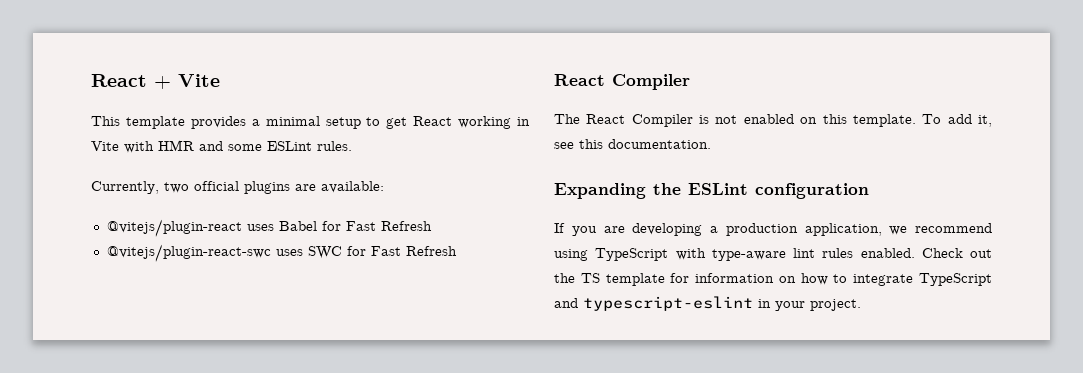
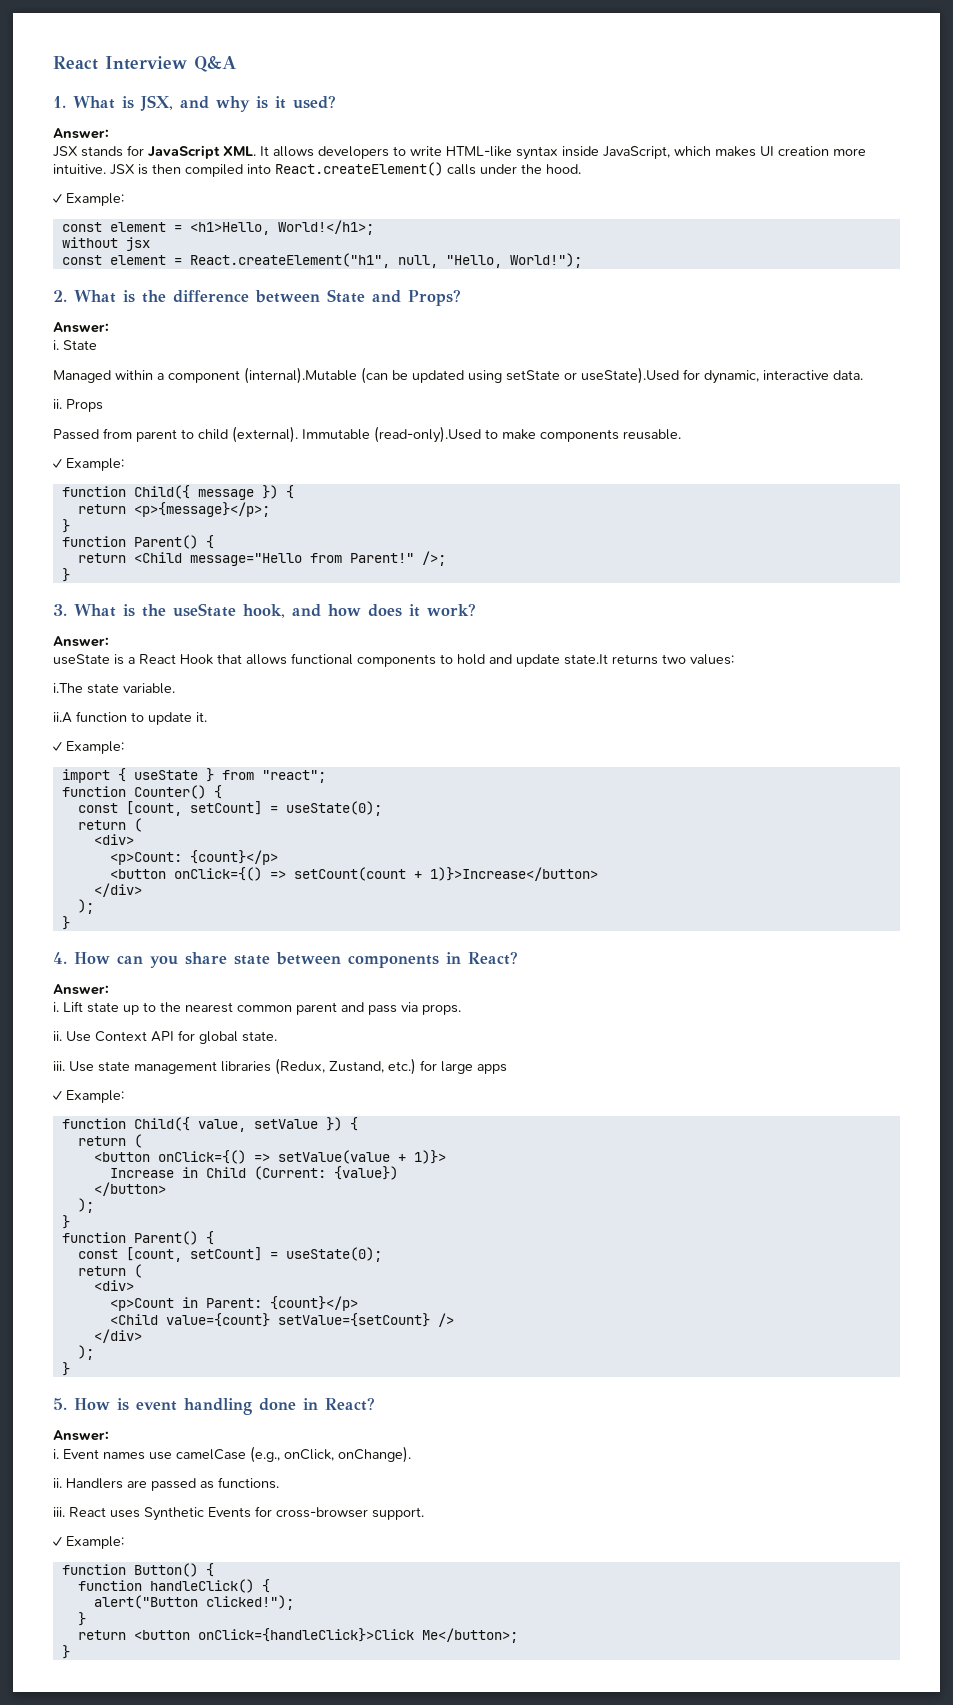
[91,74,220,89] [91,116,530,129] [91,140,352,153] [91,181,384,194] [106,219,432,237] [106,244,457,262] [554,74,690,90] [554,114,993,127] [554,139,711,149] [554,183,869,199] [554,223,992,236] [554,248,992,261] [554,273,992,286] [554,296,861,311] React + Vite // This template provides a minimal setup to get React working in Vite with HMR and some ESLint rules. // Currently, two official plugins are available: // @vitejs/plugin-react uses Babel for Fast Refresh // @vitejs/plugin-react-swc uses SWC for Fast Refresh // React Compiler // The React Compiler is not enabled on this template. To add it, see this documentation. // Expanding the ESLint configuration // If you are developing a production application, we recommend using TypeScript with type-aware lint rules enabled. Check out the TS template for information on how to integrate TypeScript and typescript-eslint in your project. -> [53,56,236,72] [53,95,336,112] [53,128,109,139] [53,145,866,160] [53,162,581,177] [53,193,124,206] [61,220,374,235] [61,237,150,251] [61,253,582,268] [53,289,461,306] [53,322,109,333] [53,340,97,350] [53,367,863,384] [53,399,103,412] [53,426,681,443] [53,458,124,471] [61,485,294,500] [77,502,270,517] [61,519,70,533] [61,535,214,549] [77,551,446,566] [61,568,70,582] [53,603,476,618] [53,636,109,647] [53,653,734,667] [53,683,175,694] [53,711,207,725] [53,741,124,754] [61,768,326,783] [61,785,222,799] [77,801,382,816] [77,818,142,832] [93,834,134,845] [109,850,278,865] [109,867,598,881] [93,883,142,897] [77,899,94,914] [61,916,70,930] [53,951,518,968] [53,984,109,995] [53,1001,461,1015] [53,1030,277,1044] [53,1058,507,1075] [53,1090,124,1103] [61,1117,358,1132] [77,1134,142,1148] [93,1150,446,1164] [109,1166,398,1180] [93,1182,166,1196] [77,1198,94,1213] [61,1215,70,1229] [61,1231,214,1245] [77,1247,382,1262] [77,1264,142,1278] [93,1280,134,1291] [109,1296,358,1311] [109,1313,454,1327] [93,1329,142,1343] [77,1345,94,1360] [61,1362,70,1376] [53,1397,375,1415] [53,1430,109,1441] [53,1446,411,1463] [53,1477,279,1491] [53,1506,424,1521] [53,1536,124,1549] [61,1563,214,1577] [77,1579,270,1593] [93,1595,294,1610] [77,1612,86,1626] [77,1628,518,1643] [61,1645,70,1659] React Interview Q&A // 1. What is JSX, and why is it used? // Answer: // JSX stands for JavaScript XML. It allows developers to write HTML-like syntax inside JavaScript, which makes UI creation more intuitive. JSX is then compiled into React.createElement() calls under the hood. // ✓ Example: // const element = <h1>Hello, World!</h1>; // without jsx // const element = React.createElement("h1", null, "Hello, World!"); // 2. What is the difference between State and Props? // Answer: // i. State // Managed within a component (internal).Mutable (can be updated using setState or useState).Used for dynamic, interactive data. // ii. Props // Passed from parent to child (external). Immutable (read-only).Used to make components reusable. // ✓ Example: // function Child({ message }) { // return <p>{message}</p>; // } // function Parent() { // return <Child message="Hello from Parent!" />; // } // 3. What is the useState hook, and how does it work? // Answer: // useState is a React Hook that allows functional components to hold and update state.It returns two values: // i.The state variable. // ii.A function to update it. // ✓ Example: // import { useState } from "react"; // function Counter() { // const [count, setCount] = useState(0); // return ( // <div> // <p>Count: {count}</p> // <button onClick={() => setCount(count + 1)}>Increase</button> // </div> // ); // } // 4. How can you share state between components in React? // Answer: // i. Lift state up to the nearest common parent and pass via props. // ii. Use Context API for global state. // iii. Use state management libraries (Redux, Zustand, etc.) for large apps // ✓ Example: // function Child({ value, setValue }) { // return ( // <button onClick={() => setValue(value + 1)}> // Increase in Child (Current: {value}) // </button> // ); // } // function Parent() { // const [count, setCount] = useState(0); // return ( // <div> // <p>Count in Parent: {count}</p> // <Child value={count} setValue={setCount} /> // </div> // ); // } // 5. How is event handling done in React? // Answer: // i. Event names use camelCase (e.g., onClick, onChange). // ii. Handlers are passed as functions. // iii. React uses Synthetic Events for cross-browser support. // ✓ Example: // function Button() { // function handleClick() { // alert("Button clicked!"); // } // return <button onClick={handleClick}>Click Me</button>; // }

